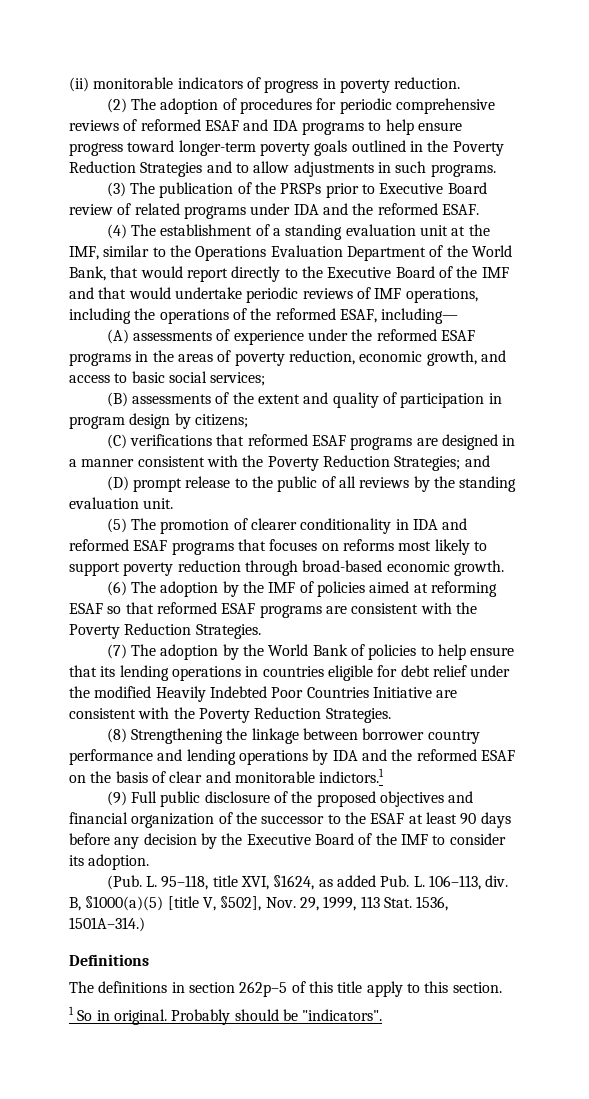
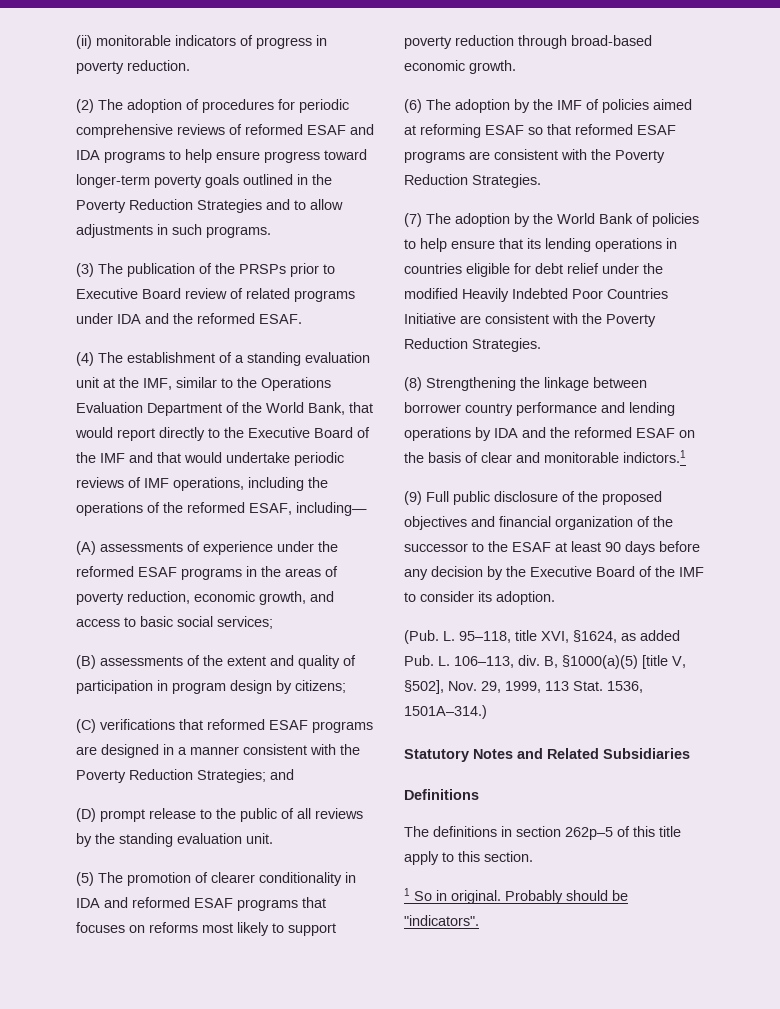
(145, 924) none -> [404,748,690,762] // Statutory Notes and Related Subsidiaries

